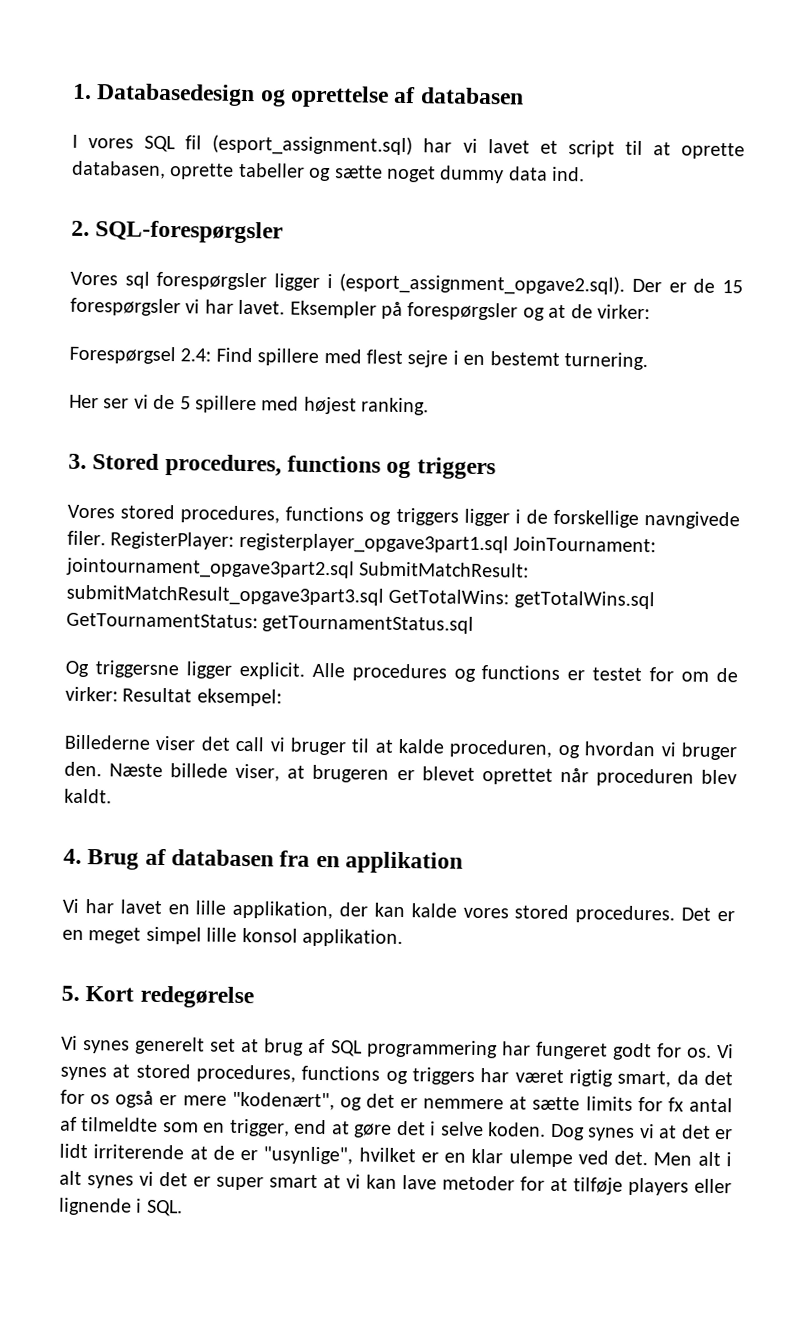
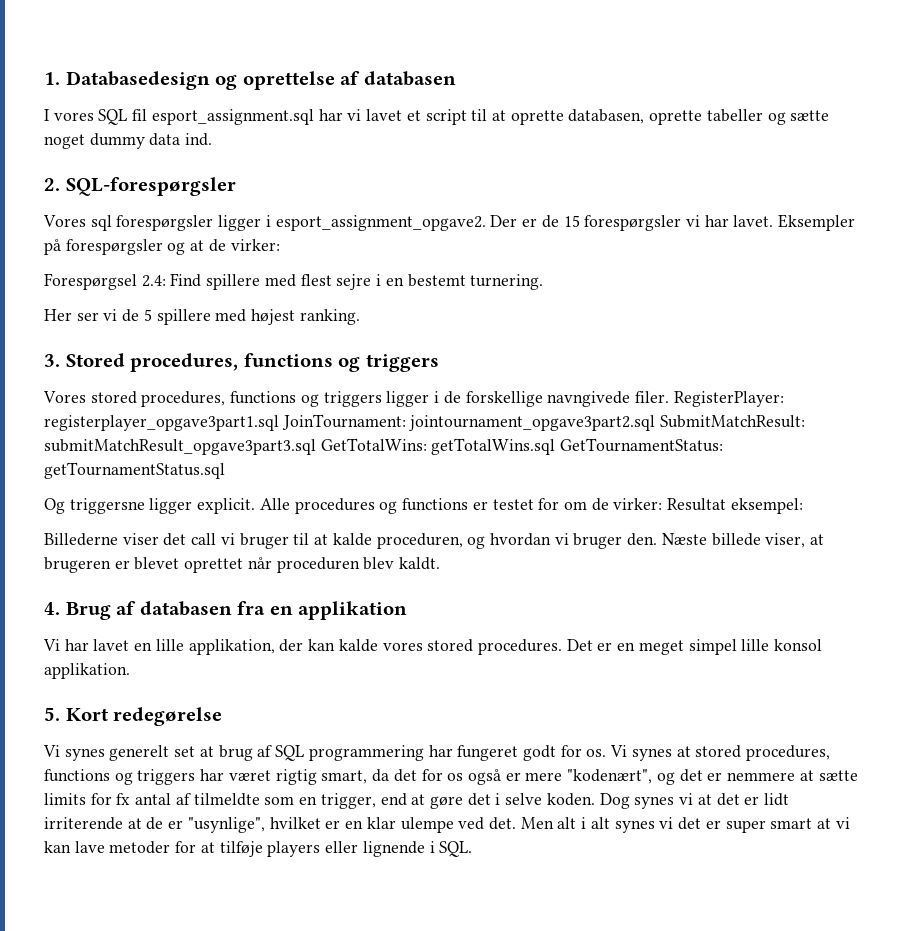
[212,134,414,157] (esport_assignment.sql) -> [151,109,314,125] esport_assignment.sql
[339,273,626,296] (esport_assignment_opgave2.sql). -> [275,215,486,231] esport_assignment_opgave2.

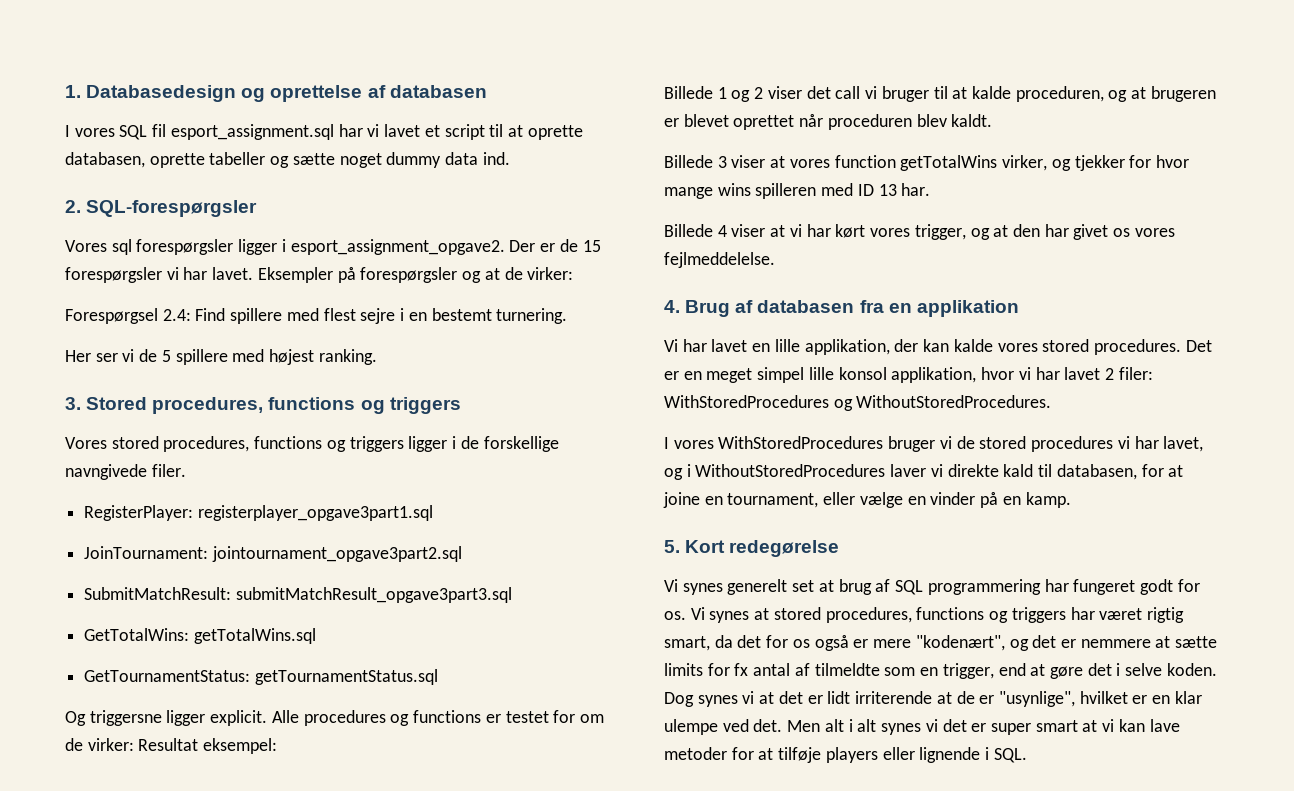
(669, 397) none -> (186, 470) //
(279, 423) none -> (433, 513) //
(656, 423) none -> (462, 554) //
(316, 447) none -> (512, 595) //
(556, 446) none -> (316, 636) //
[44,533,118,546] Billederne -> [664,86,764,102] Billede 1 og 2
[489,533,806,549] hvordan vi bruger den. Næste billede viser, -> (1128, 96) none
(441, 563) none -> [664,155,1189,171] [664,183,931,199] [664,224,1175,240] [664,252,775,268] // Billede 3 viser at vores function getTotalWins virker, og tjekker for hvor mange wins spilleren med ID 13 har. // Billede 4 viser at vi har kørt vores trigger, og at den har givet os vores fejlmeddelelse.
[44,663,130,679] applikation. -> [891,367,1153,383] [664,395,1052,411] [664,436,1204,452] [664,464,1184,480] [663,492,1071,508] applikation, hvor vi har lavet 2 filer: WithStoredProcedures og WithoutStoredProcedures. // I vores WithStoredProcedures bruger vi de stored procedures vi har lavet, og i WithoutStoredProcedures laver vi direkte kald til databasen, for at joine en tournament, eller vælge en vinder på en kamp.

